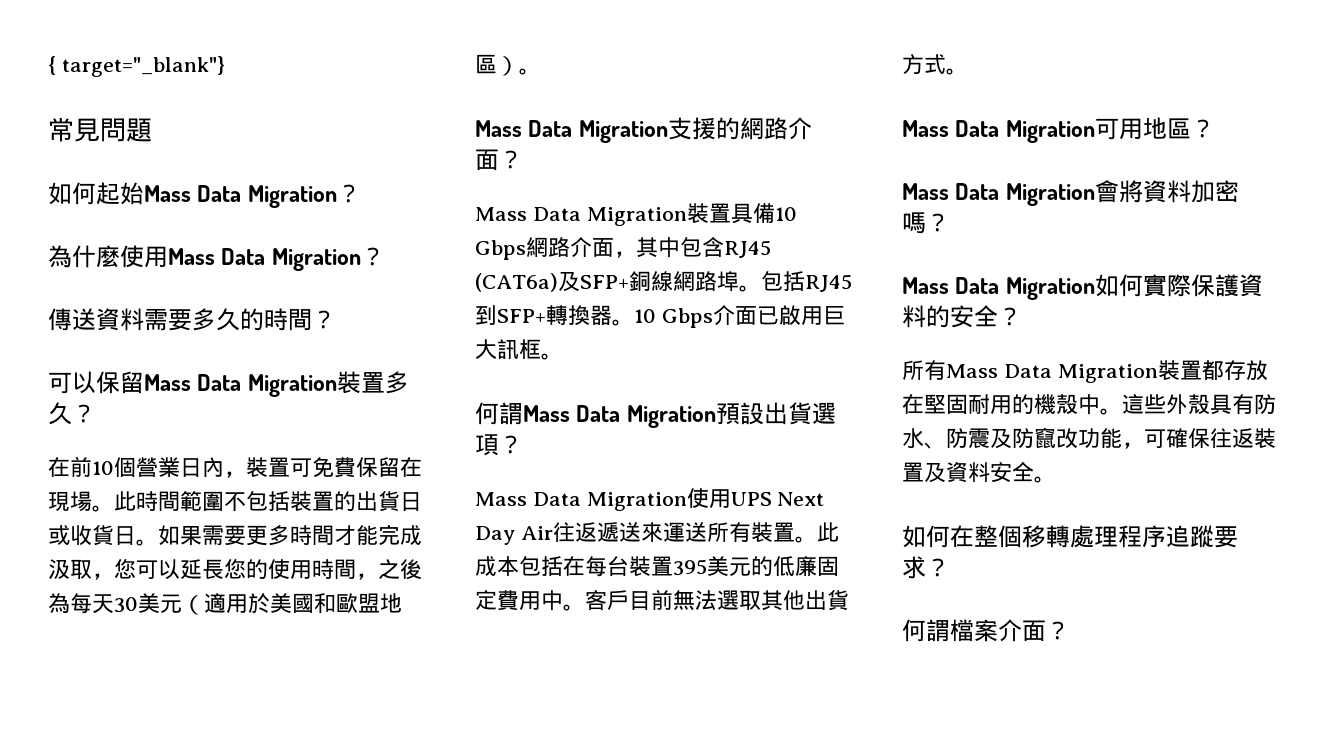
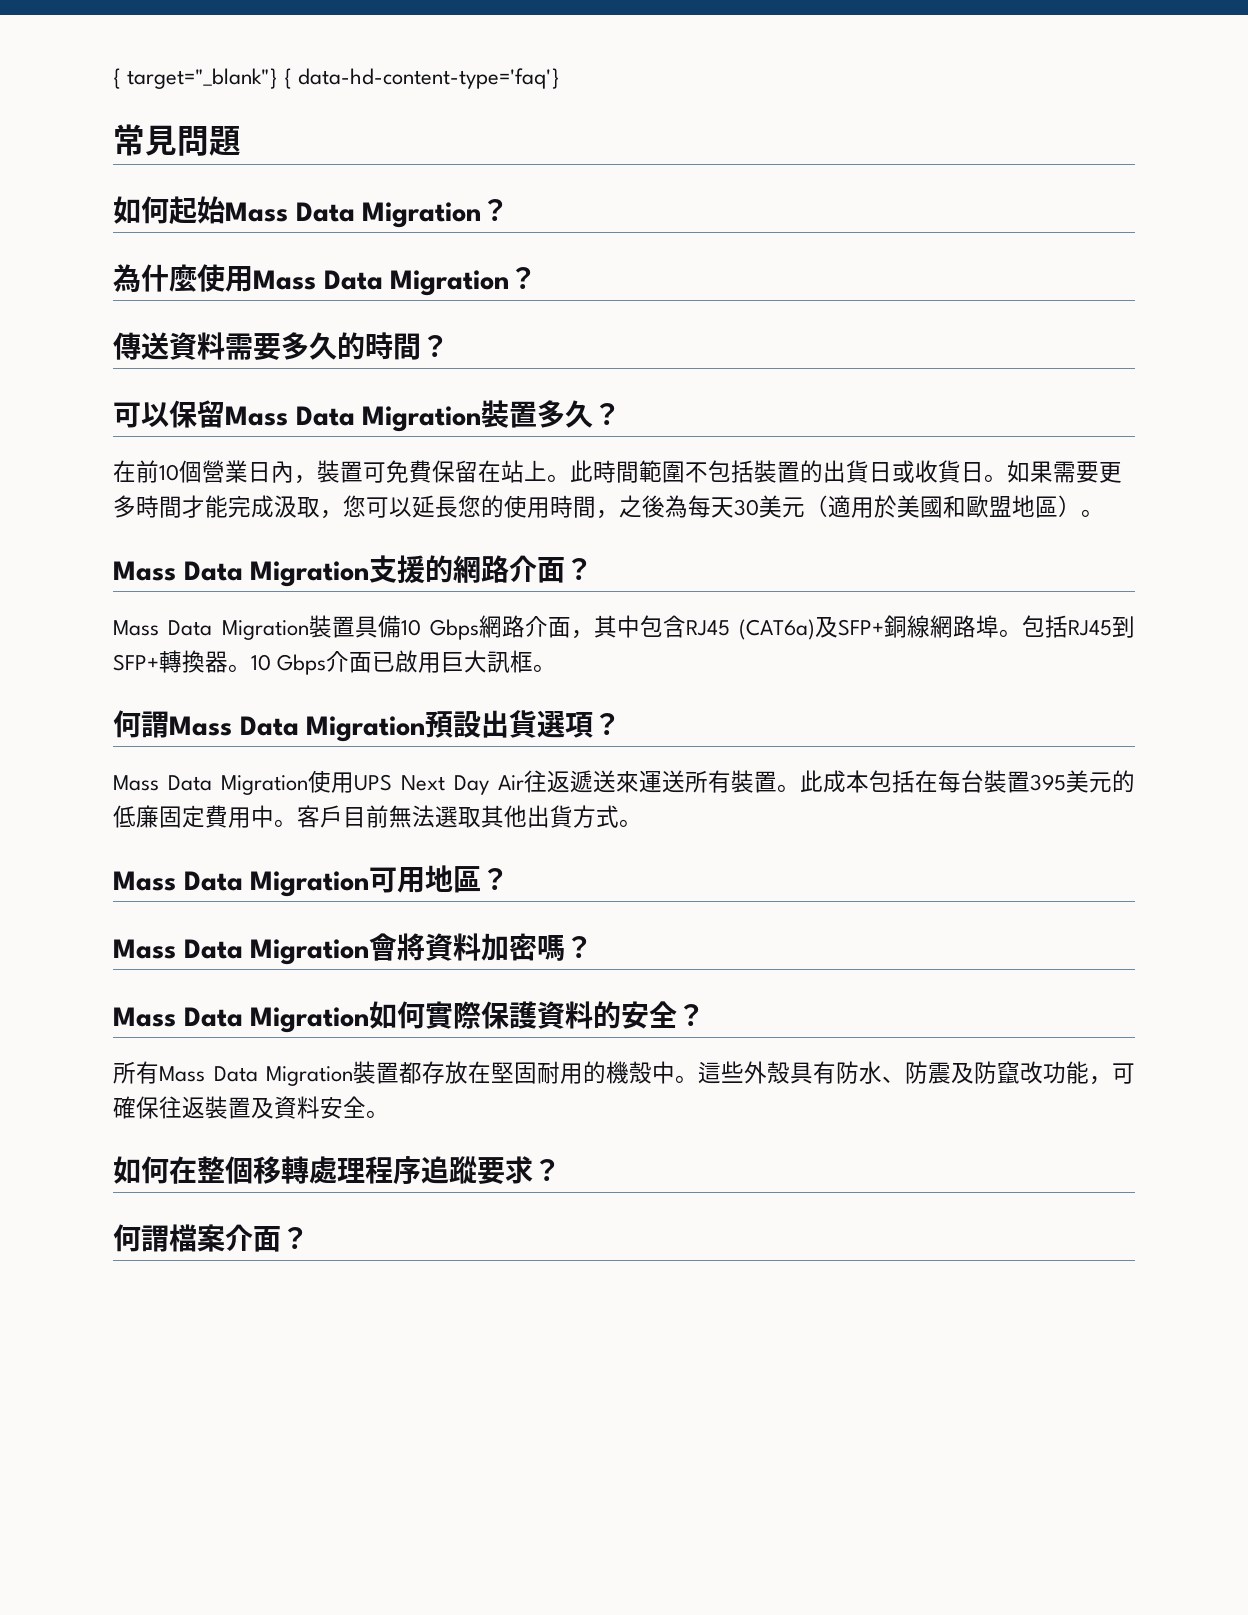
(225, 66) none -> [284,68,561,89] { data-hd-content-type='faq'}
[48,491,92,512] 現場 -> [501,460,547,483] 站上

